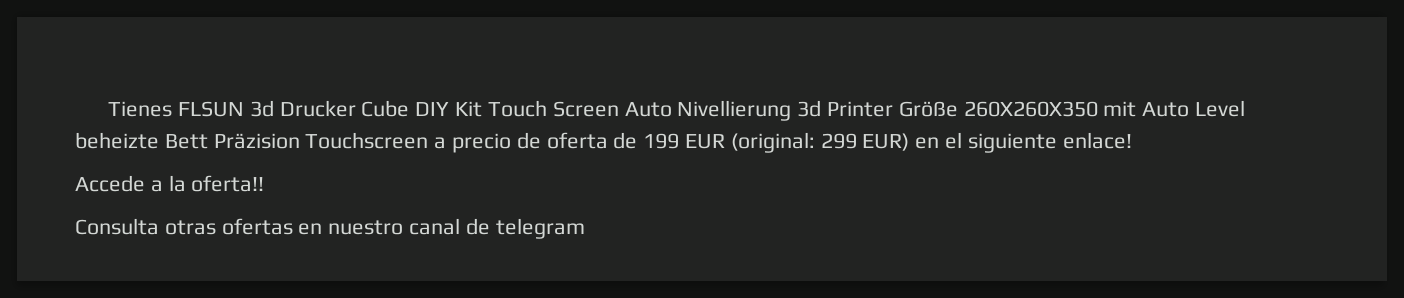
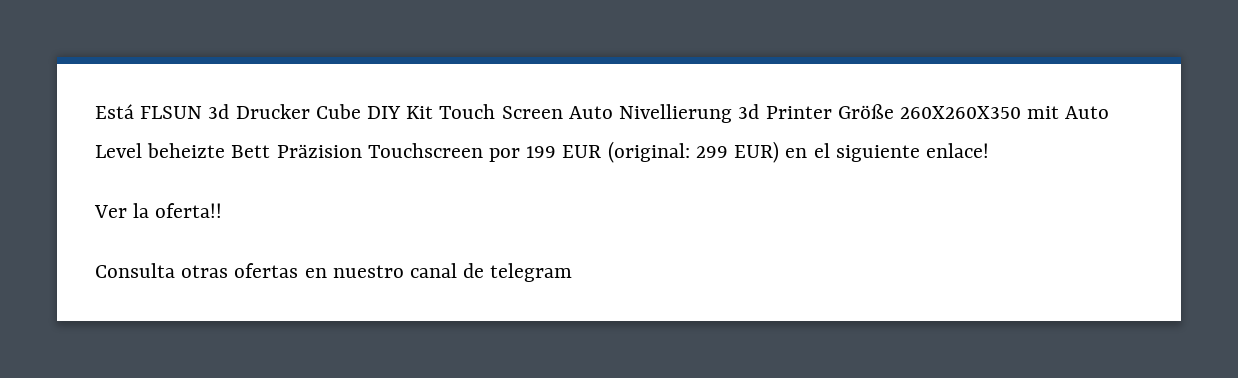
[108,101,173,117] Tienes -> [95,104,134,119] Está
[434,132,638,153] a precio de oferta de -> [489,148,521,162] por
[75,175,163,192] Accede a -> [94,205,127,218] Ver

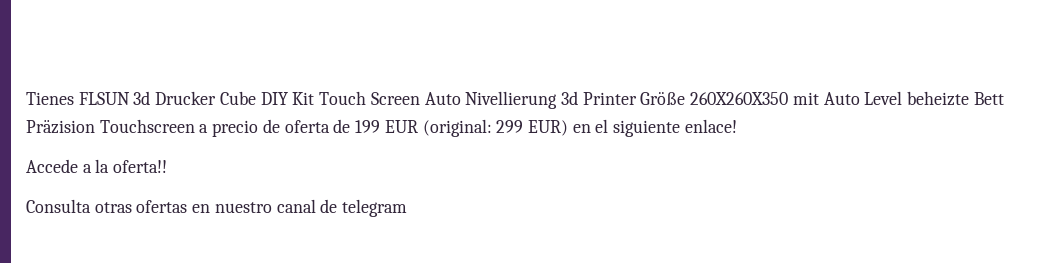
[95,104,134,119] Está -> [26,92,74,105] Tienes
[489,148,521,162] por -> [199,119,351,137] a precio de oferta de
[94,205,127,218] Ver -> [26,159,92,173] Accede a

